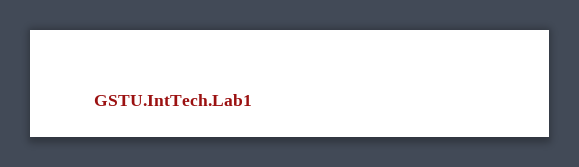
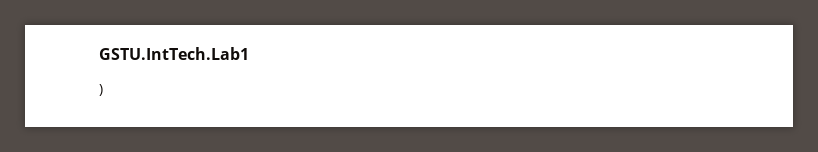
(252, 100) none -> [99,84,103,96] // )

